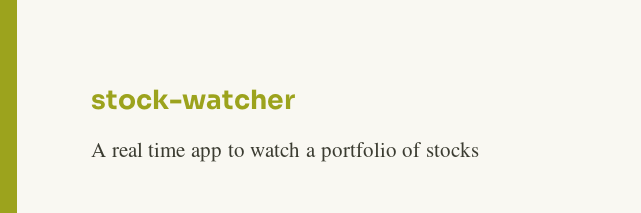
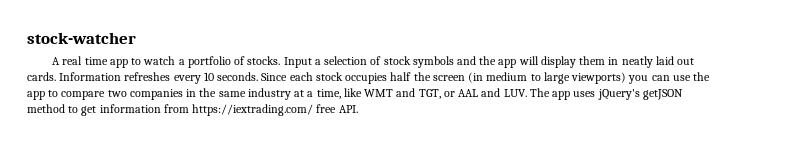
[426,142,480,157] stocks -> [247,56,695,68] [27,72,711,84] [27,88,683,100] [27,104,358,116] stocks. Input a selection of stock symbols and the app will display them in neatly laid out cards. Information refreshes every 10 seconds. Since each stock occupies half the screen (in medium to large viewports) you can use the app to compare two companies in the same industry at a time, like WMT and TGT, or AAL and LUV. The app uses jQuery's getJSON method to get information from https://iextrading.com/ free API.

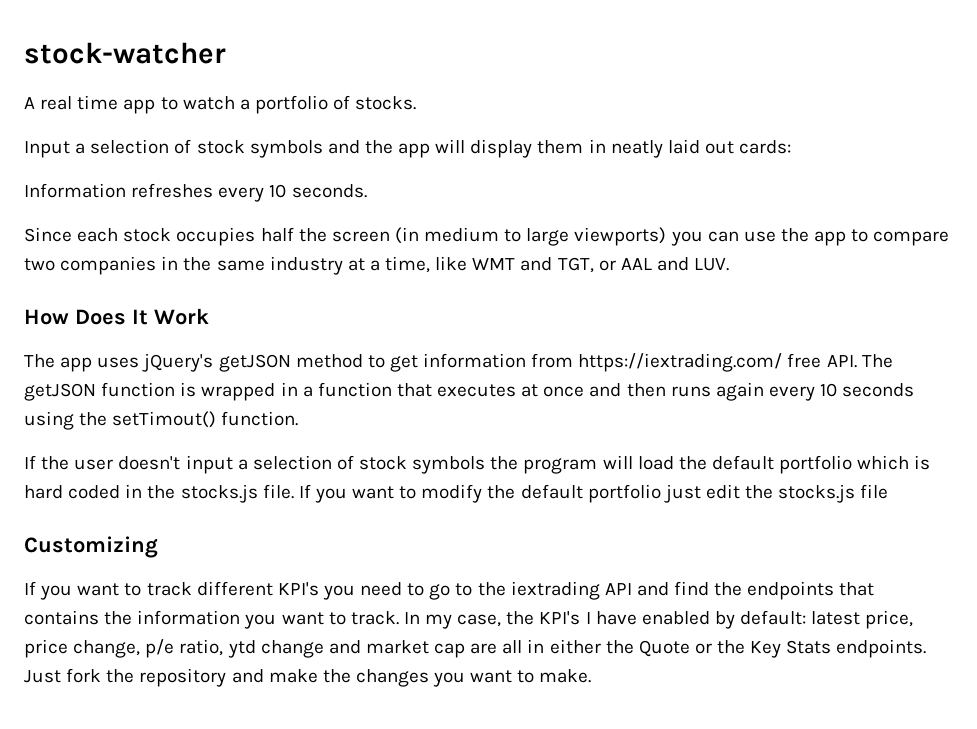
(281, 60) none -> (417, 103) //
[27,72,56,81] cards. -> [739,140,792,154] cards: //
(259, 76) none -> (367, 191) //
(527, 93) none -> [24,308,209,325] // How Does It Work //
(358, 109) none -> [861,354,893,368] [24,382,915,401] [24,411,299,430] [24,455,931,474] [24,484,889,503] [24,536,158,558] [24,581,875,600] [24,610,914,629] [24,639,927,658] [24,668,592,687] The getJSON function is wrapped in a function that executes at once and then runs again every 10 seconds using the setTimout() function. // If the user doesn't input a selection of stock symbols the program will load the default portfolio which is hard coded in the stocks.js file. If you want to modify the default portfolio just edit the stocks.js file // Customizing // If you want to track different KPI's you need to go to the iextrading API and find the endpoints that contains the information you want to track. In my case, the KPI's I have enabled by default: latest price, price change, p/e ratio, ytd change and market cap are all in either the Quote or the Key Stats endpoints. Just fork the repository and make the changes you want to make.

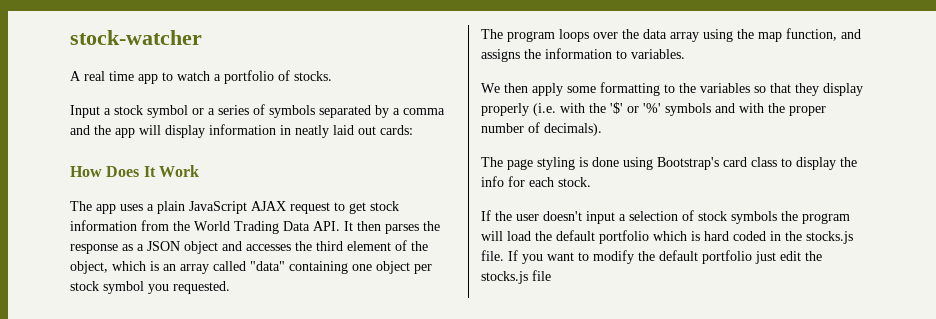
[90,139,323,158] selection of stock symbols -> [114,104,445,118] stock symbol or a series of symbols separated by a comma
[537,140,584,154] them -> [209,124,276,135] information
[24,183,367,202] [24,227,950,246] [24,256,730,275] // Information refreshes every 10 seconds. // Since each stock occupies half the screen (in medium to large viewports) you can use the app to compare two companies in the same industry at a time, like WMT and TGT, or AAL and LUV. -> (413, 130) none
[142,353,363,372] jQuery's getJSON method -> [147,201,330,214] a plain JavaScript AJAX request
(418, 363) none -> [370,201,399,211] stock
[578,353,893,372] [24,382,915,401] [24,411,299,430] https://iextrading.com/ free API. The getJSON function is wrapped in a function that executes at once and then runs again every 10 seconds using the setTimout() function. -> [173,221,440,234] [70,240,428,254] [70,261,432,274] [70,281,230,294] [481,28,861,42] [481,48,685,62] [481,82,863,96] [481,102,826,116] [481,122,602,136] [481,157,857,170] [481,176,591,187] the World Trading Data API. It then parses the response as a JSON object and accesses the third element of the object, which is an array called "data" containing one object per stock symbol you requested. // The program loops over the data array using the map function, and assigns the information to variables. // We then apply some formatting to the variables so that they display properly (i.e. with the '$' or '%' symbols and with the proper number of decimals). // The page styling is done using Bootstrap's card class to display the info for each stock.
[24,536,158,558] [24,581,875,600] [24,610,914,629] [24,639,927,658] [24,668,592,687] // Customizing // If you want to track different KPI's you need to go to the iextrading API and find the endpoints that contains the information you want to track. In my case, the KPI's I have enabled by default: latest price, price change, p/e ratio, ytd change and market cap are all in either the Quote or the Key Stats endpoints. Just fork the repository and make the changes you want to make. -> (551, 275) none

